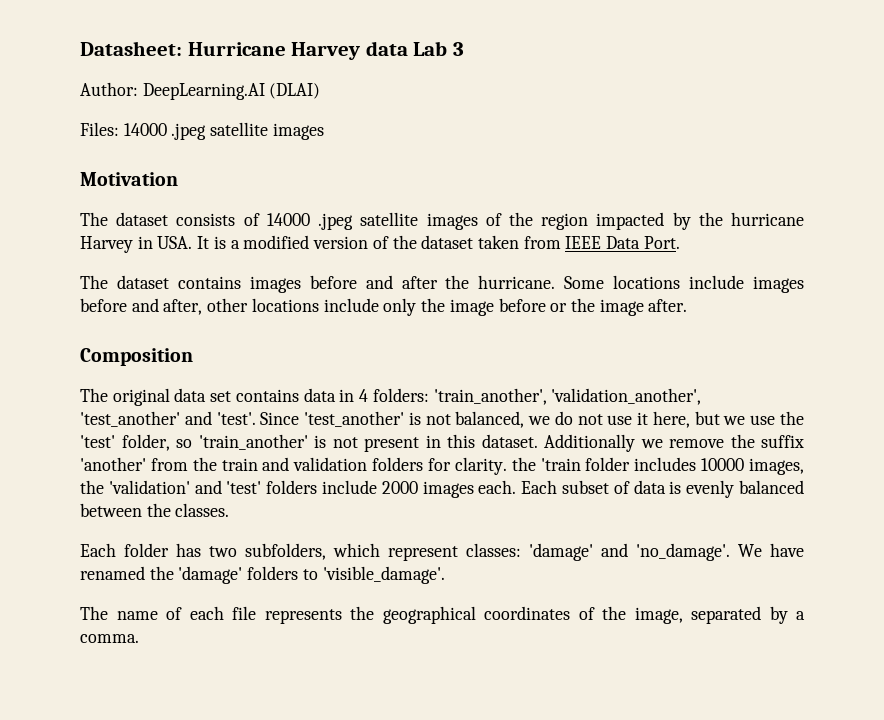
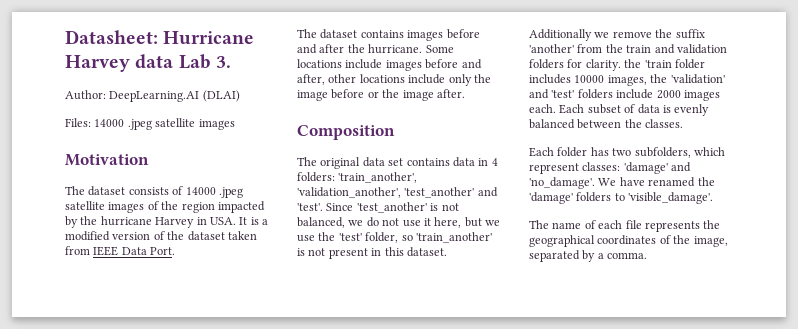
[452,42,464,56] 3 -> [215,56,231,68] 3.

